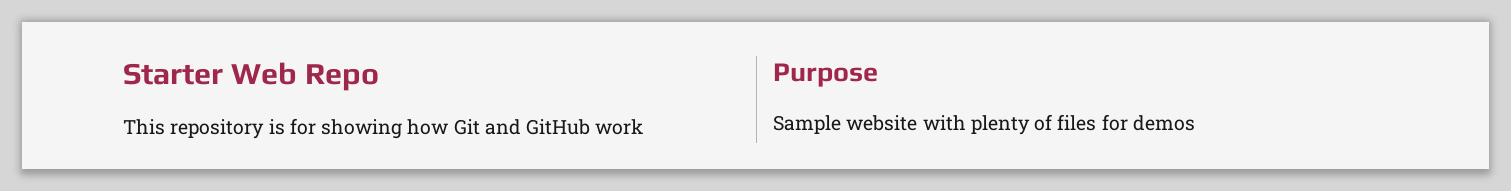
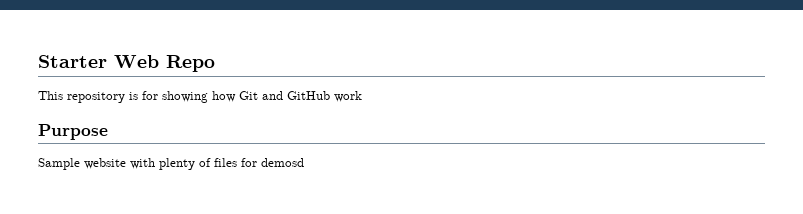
[1132,115,1195,131] demos -> [261,158,304,167] demosd

